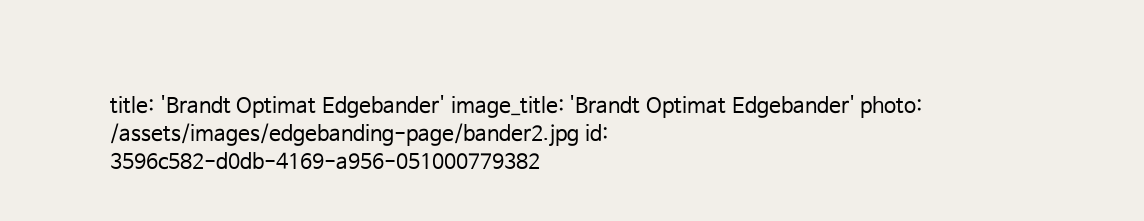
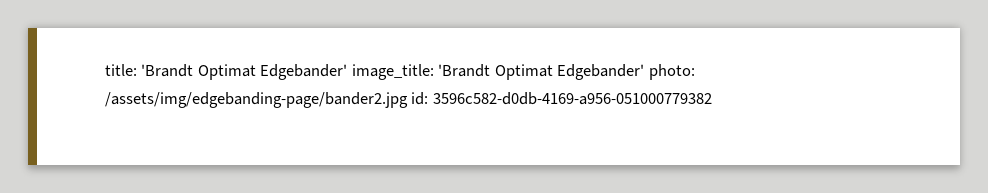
[110,123,579,147] /assets/images/edgebanding-page/bander2.jpg -> [105,92,408,108] /assets/img/edgebanding-page/bander2.jpg

